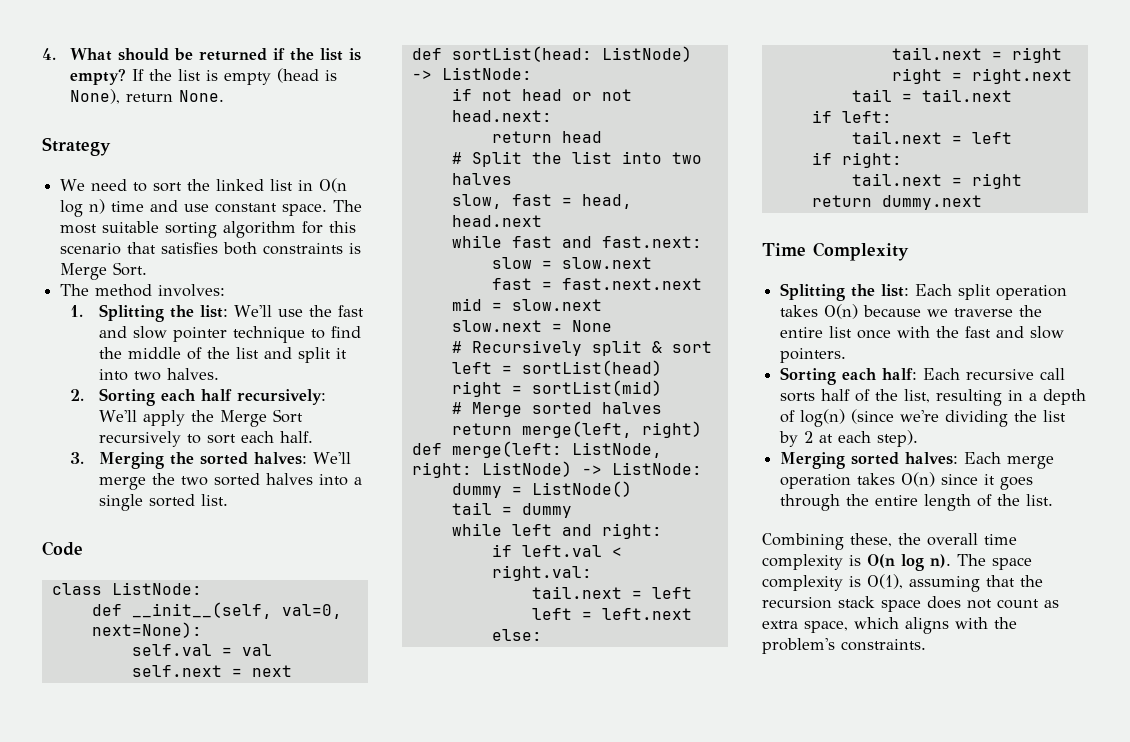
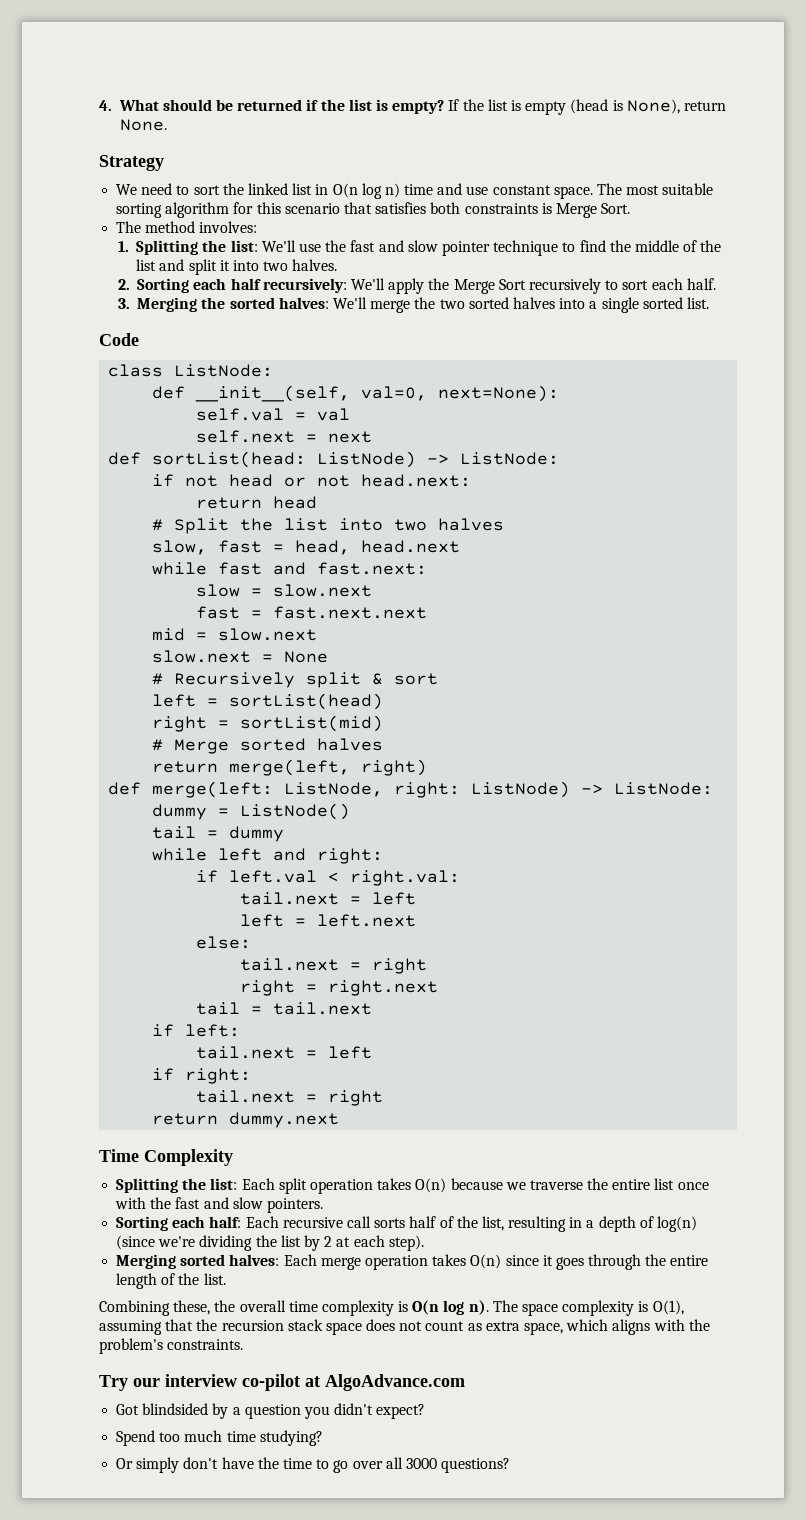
(926, 645) none -> [99,1374,465,1391] [116,1403,426,1419] [116,1430,323,1446] [116,1457,511,1473] // Try our interview co-pilot at AlgoAdvance.com // Got blindsided by a question you didn't expect? // Spend too much time studying? // Or simply don't have the time to go over all 3000 questions?

